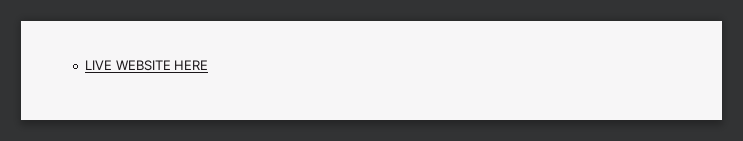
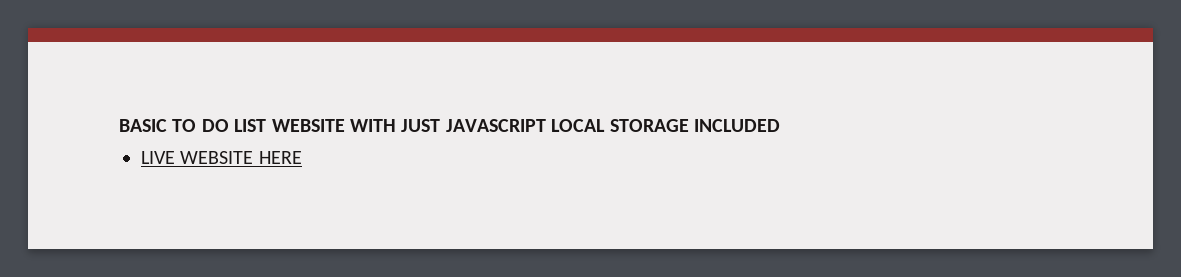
(84, 65) none -> [119,119,780,132] BASIC TO DO LIST WEBSITE WITH JUST JAVASCRIPT LOCAL STORAGE INCLUDED //

